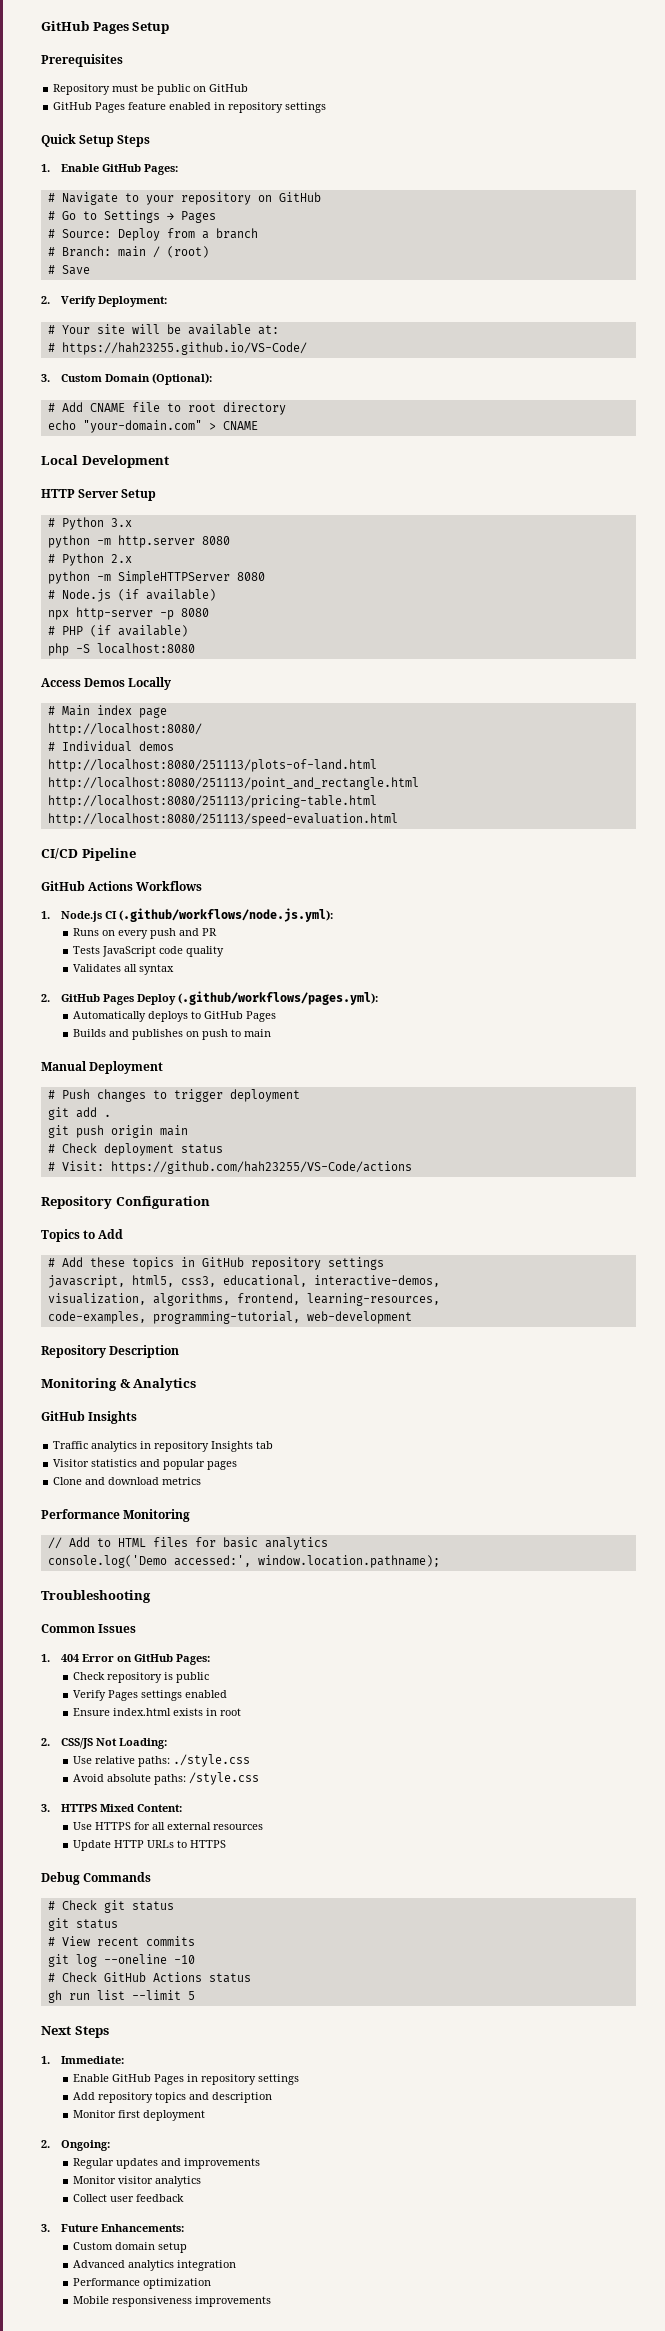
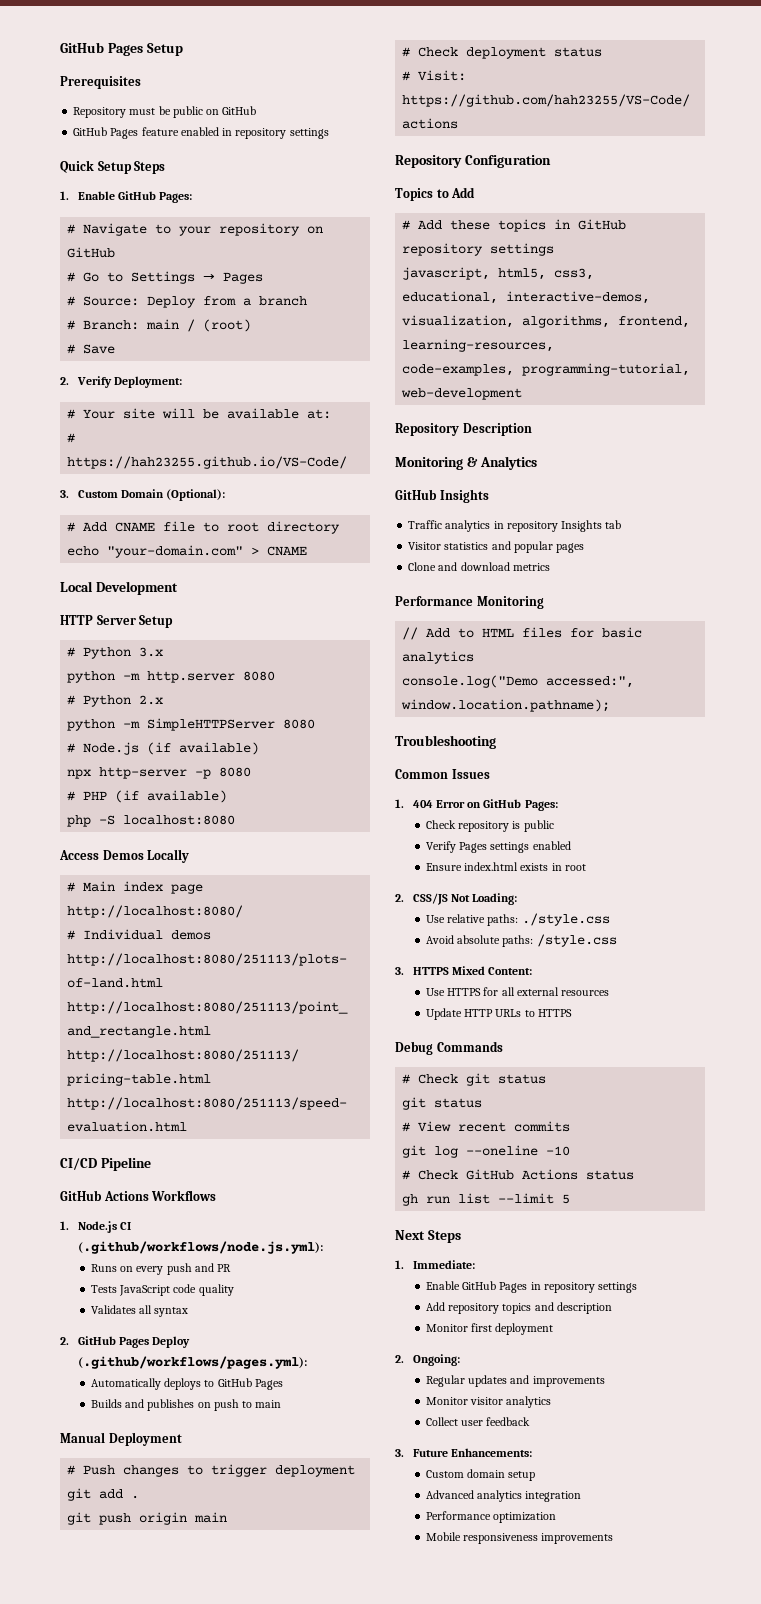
[47,1555,251,1568] console.log('Demo accessed:', -> [402,675,635,688] console.log("Demo accessed:",

